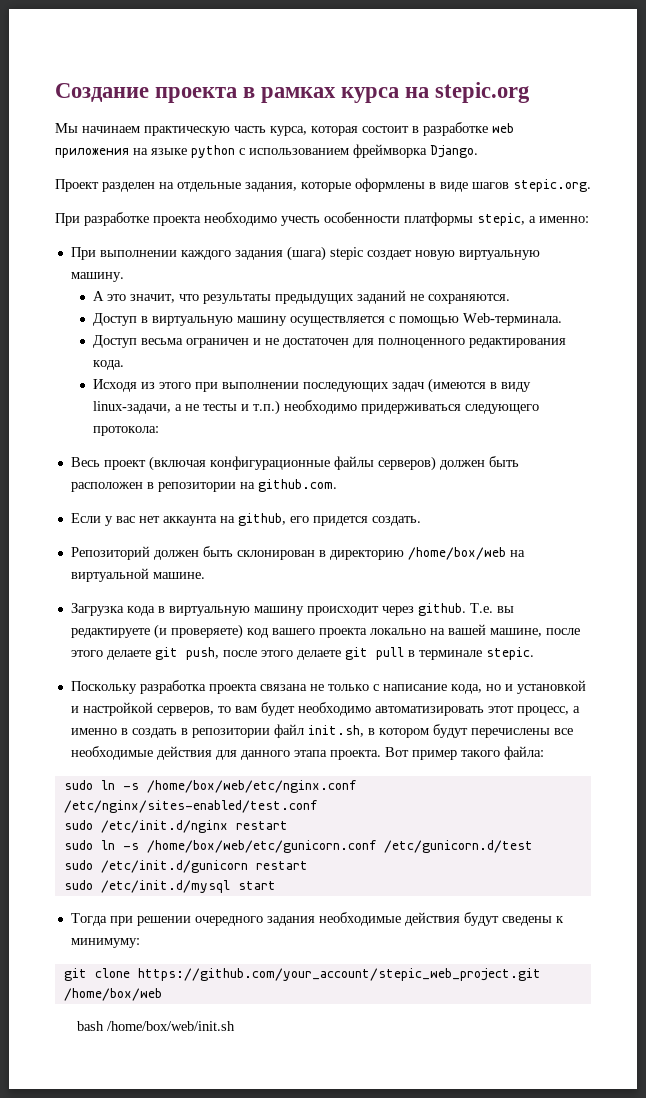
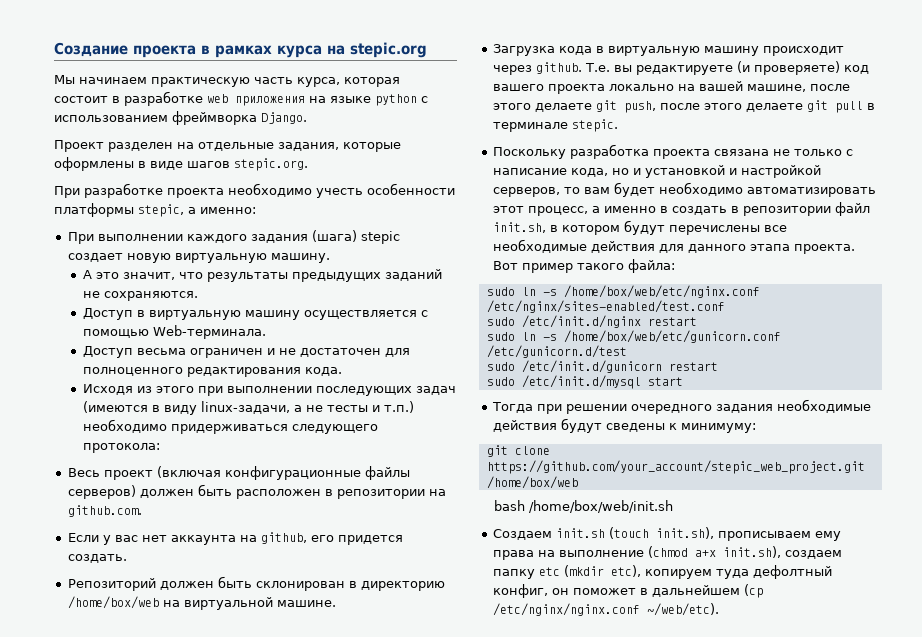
(235, 1026) none -> [492,527,841,541] [492,546,842,560] [492,565,832,579] [492,584,763,598] [492,603,719,616] // Создаем init.sh (touch init.sh), прописываем ему права на выполнение (chmod a+x init.sh), создаем папку etc (mkdir etc), копируем туда дефолтный конфиг, он поможет в дальнейшем (cp /etc/nginx/nginx.conf ~/web/etc).

